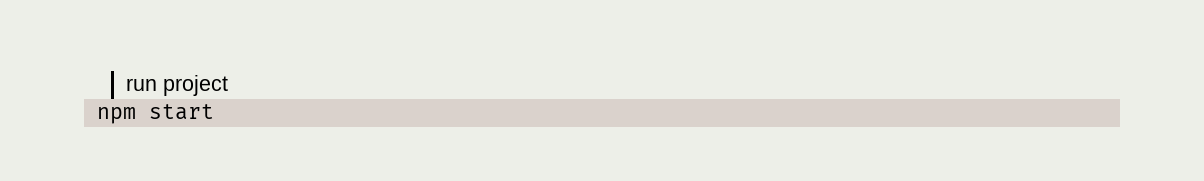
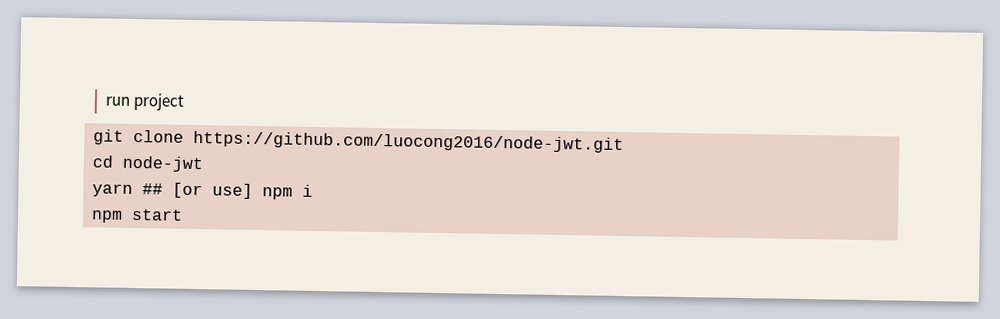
(229, 85) none -> [93,129,624,154] [92,155,203,173] [92,182,313,200] // git clone https://github.com/luocong2016/node-jwt.git // cd node-jwt // yarn ## [or use] npm i

